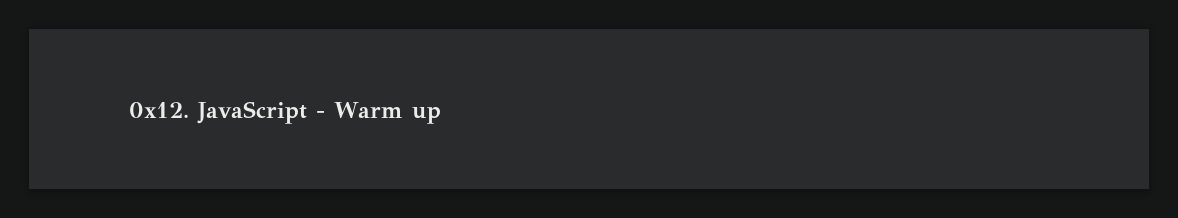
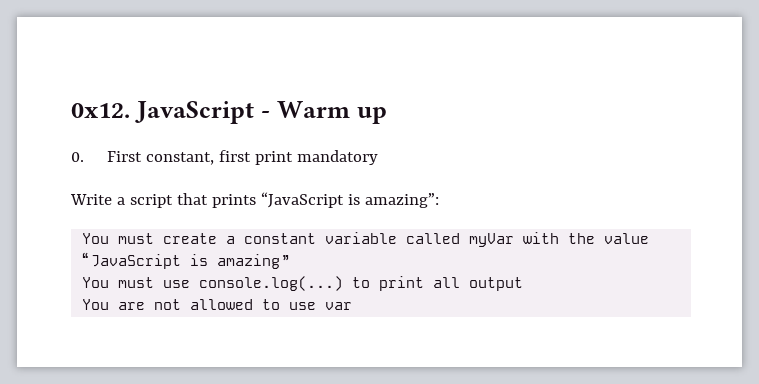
(441, 115) none -> [71,150,378,165] [70,192,439,208] [82,232,650,247] [82,252,290,269] [82,276,524,291] [82,299,353,310] // 0. First constant, first print mandatory // Write a script that prints “JavaScript is amazing”: // You must create a constant variable called myVar with the value “JavaScript is amazing” // You must use console.log(...) to print all output // You are not allowed to use var

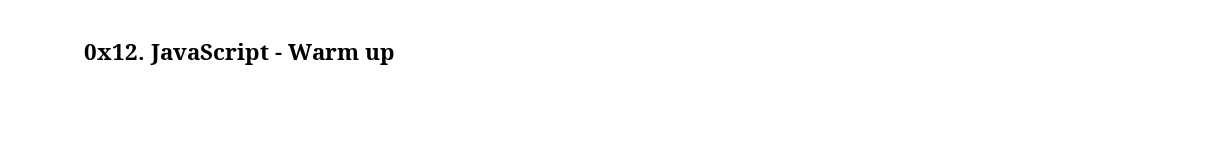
[71,150,378,165] [70,192,439,208] [82,232,650,247] [82,252,290,269] [82,276,524,291] [82,299,353,310] // 0. First constant, first print mandatory // Write a script that prints “JavaScript is amazing”: // You must create a constant variable called myVar with the value “JavaScript is amazing” // You must use console.log(...) to print all output // You are not allowed to use var -> (396, 56) none

